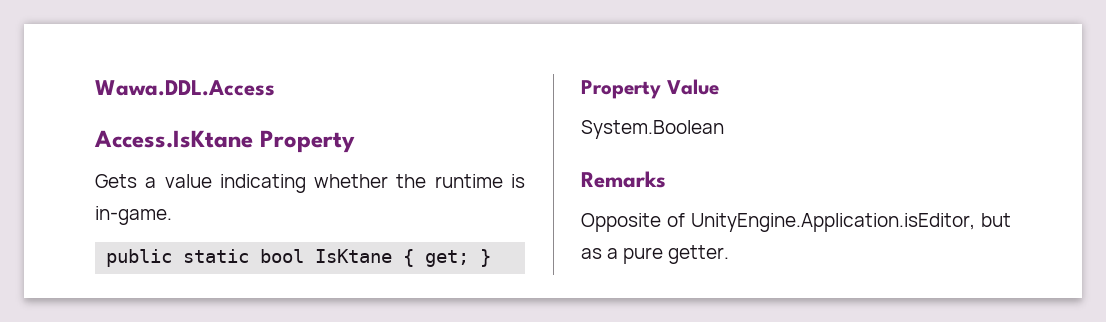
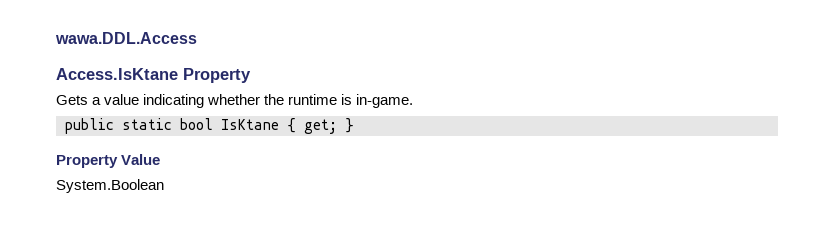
[95,80,275,96] Wawa.DDL.Access -> [55,32,197,44] wawa.DDL.Access
[581,171,666,188] [581,213,1011,232] [581,245,730,264] // Remarks // Opposite of UnityEngine.Application.isEditor, but as a pure getter. -> (164, 186) none

